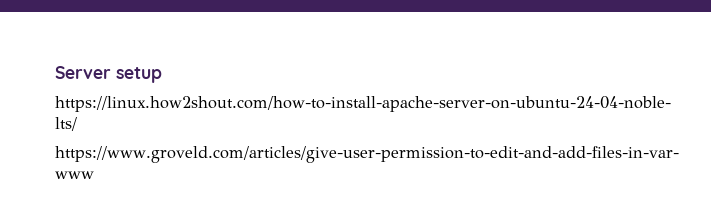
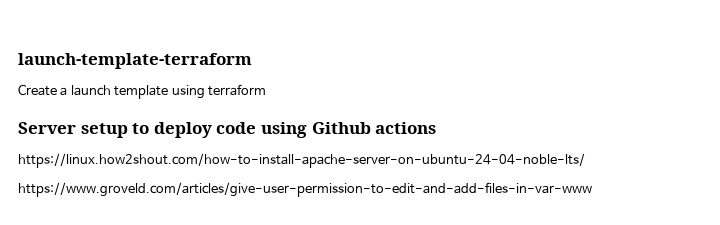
[55,66,162,83] Server setup -> [18,53,252,69] [18,84,266,99] [18,122,437,138] launch-template-terraform // Create a launch template using terraform // Server setup to deploy code using Github actions

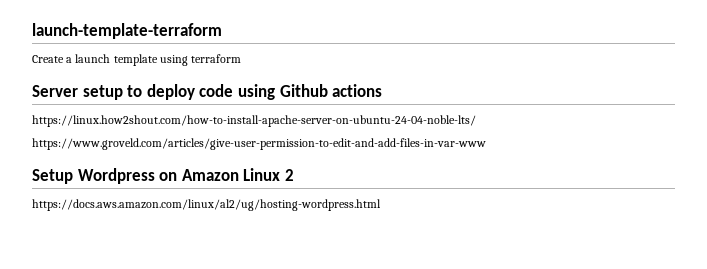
(592, 189) none -> [32,168,294,184] [32,199,381,211] // Setup Wordpress on Amazon Linux 2 // https://docs.aws.amazon.com/linux/al2/ug/hosting-wordpress.html

